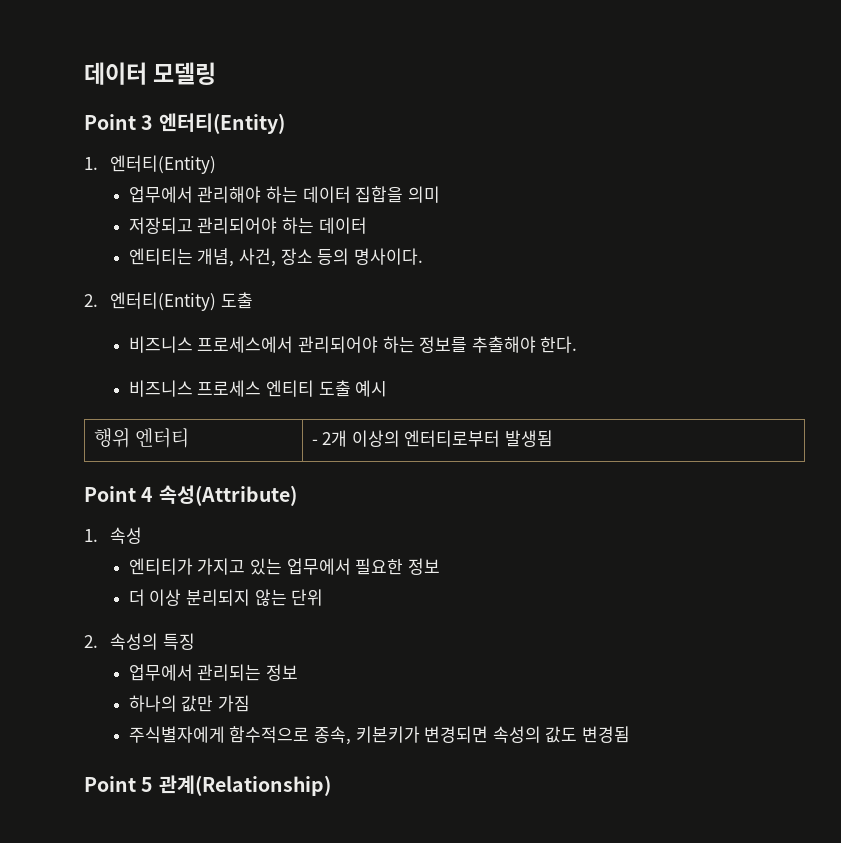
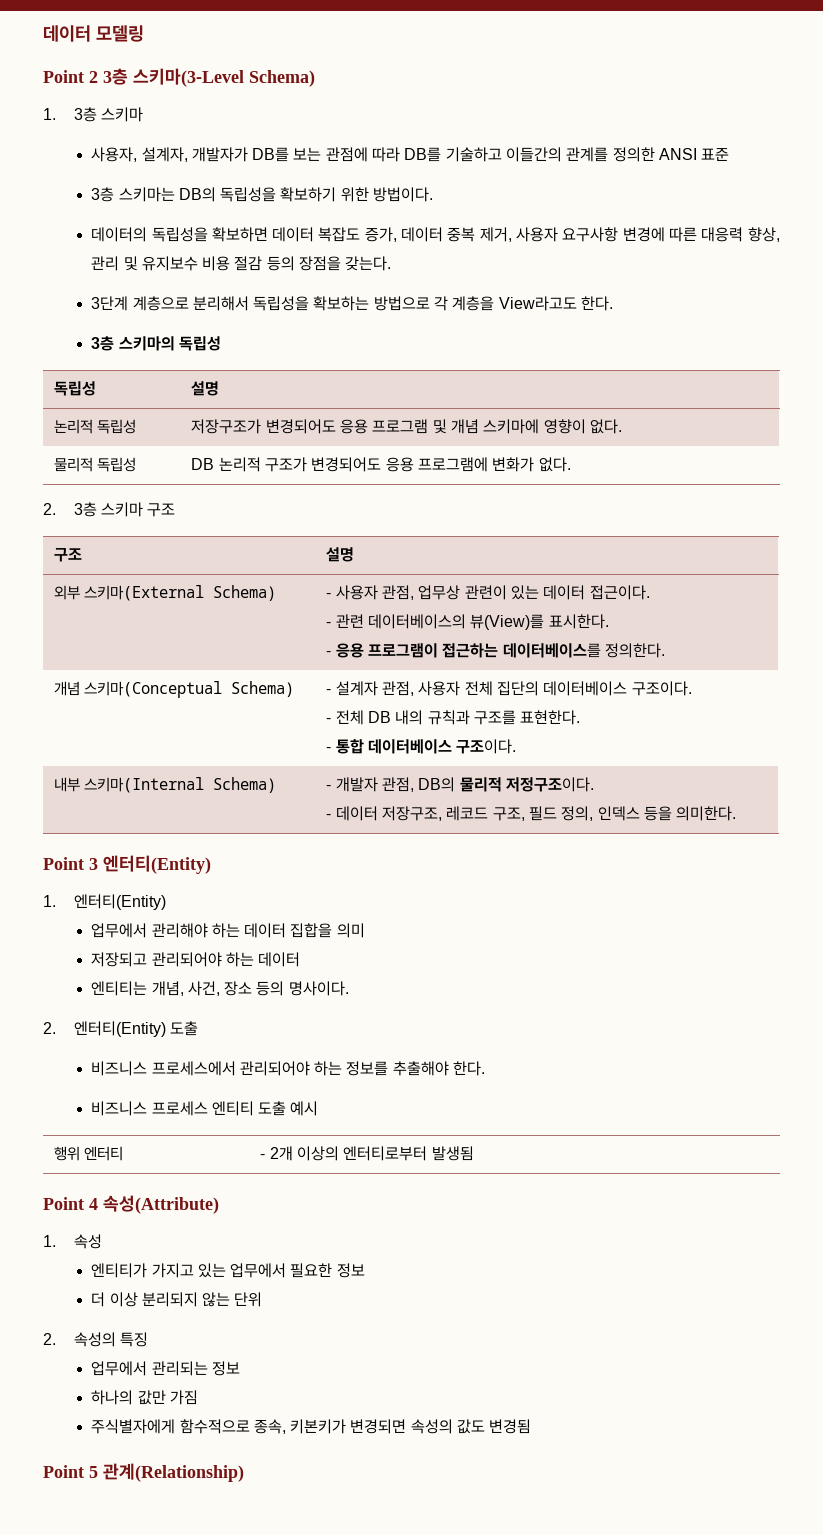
(217, 73) none -> [43,68,315,87] [43,107,143,122] [91,147,730,162] [91,187,434,202] [91,227,780,242] [91,256,392,271] [91,296,614,311] [91,336,221,351] [54,381,97,396] [191,381,220,396] [54,419,137,434] [191,419,622,434] [54,457,137,472] [191,457,571,472] [43,502,176,517] [54,548,83,562] [326,547,355,562] [54,585,277,601] [326,585,650,600] [326,614,609,630] [326,643,665,658] [54,681,295,698] [326,681,692,696] [326,710,581,725] [326,739,517,754] [54,777,277,793] [326,777,594,792] [326,806,737,821] // Point 2 3층 스키마(3-Level Schema) // 1. 3층 스키마 // 사용자, 설계자, 개발자가 DB를 보는 관점에 따라 DB를 기술하고 이들간의 관계를 정의한 ANSI 표준 // 3층 스키마는 DB의 독립성을 확보하기 위한 방법이다. // 데이터의 독립성을 확보하면 데이터 복잡도 증가, 데이터 중복 제거, 사용자 요구사항 변경에 따른 대응력 향상, 관리 및 유지보수 비용 절감 등의 장점을 갖는다. // 3단계 계층으로 분리해서 독립성을 확보하는 방법으로 각 계층을 View라고도 한다. // 3층 스키마의 독립성 // 독립성 | 설명 // 논리적 독립성 | 저장구조가 변경되어도 응용 프로그램 및 개념 스키마에 영향이 없다. // 물리적 독립성 | DB 논리적 구조가 변경되어도 응용 프로그램에 변화가 없다. // 2. 3층 스키마 구조 // 구조 | 설명 // 외부 스키마(External Schema) | - 사용자 관점, 업무상 관련이 있는 데이터 접근이다. // - 관련 데이터베이스의 뷰(View)를 표시한다. // - 응용 프로그램이 접근하는 데이터베이스를 정의한다. // 개념 스키마(Conceptual Schema) | - 설계자 관점, 사용자 전체 집단의 데이터베이스 구조이다. // - 전체 DB 내의 규칙과 구조를 표현한다. // - 통합 데이터베이스 구조이다. // 내부 스키마(Internal Schema) | - 개발자 관점, DB의 물리적 저정구조이다. // - 데이터 저장구조, 레코드 구조, 필드 정의, 인덱스 등을 의미한다.

